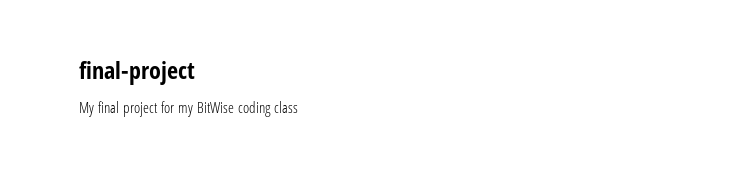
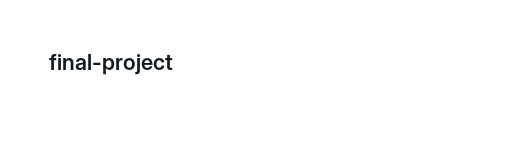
[79,101,299,117] // My final project for my BitWise coding class -> (173, 64) none

